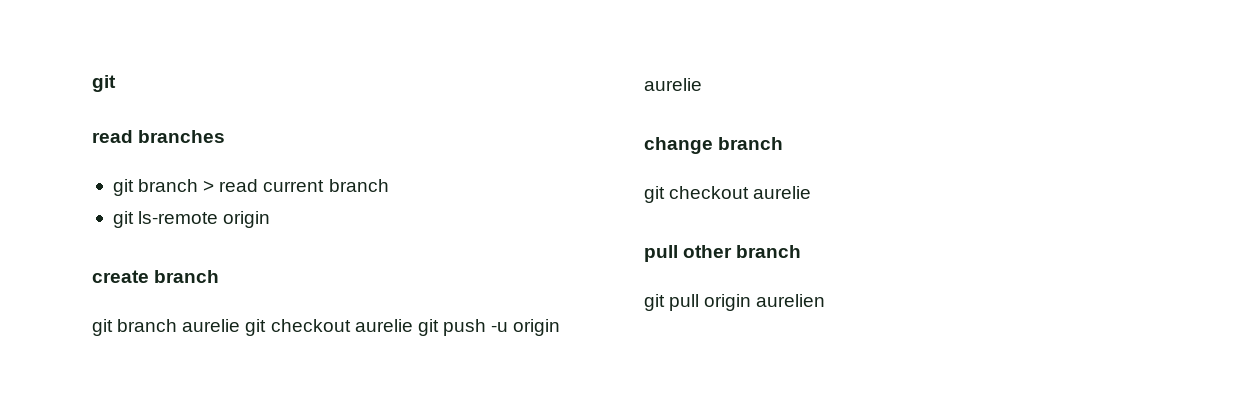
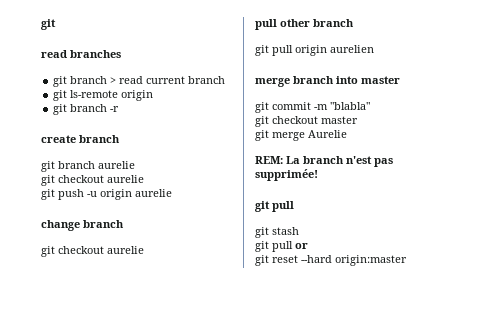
(271, 219) none -> [53,104,120,115] // git branch -r
[245,319,413,336] git checkout aurelie -> [41,175,144,186] // git checkout aurelie //
(826, 300) none -> [255,76,400,87] [255,102,370,113] [255,116,358,127] [255,130,347,141] [255,156,393,167] [255,169,318,181] [255,201,294,212] [255,227,299,238] [255,241,308,252] [255,255,407,266] // merge branch into master // git commit -m "blabla" // git checkout master // git merge Aurelie // REM: La branch n'est pas supprimée! // git pull // git stash // git pull or // git reset --hard origin:master

